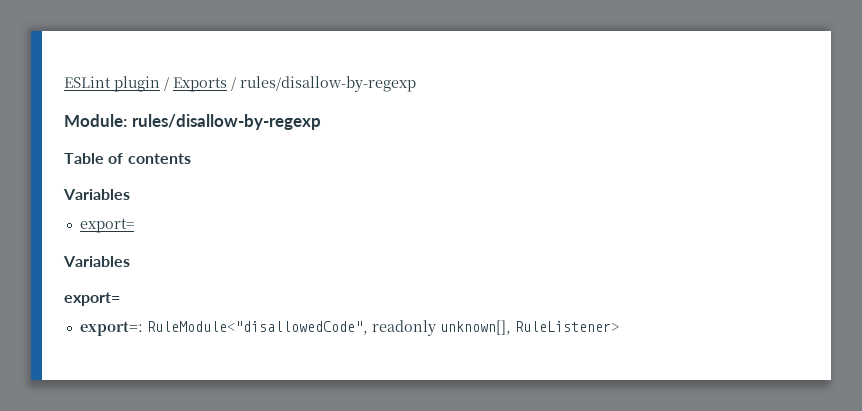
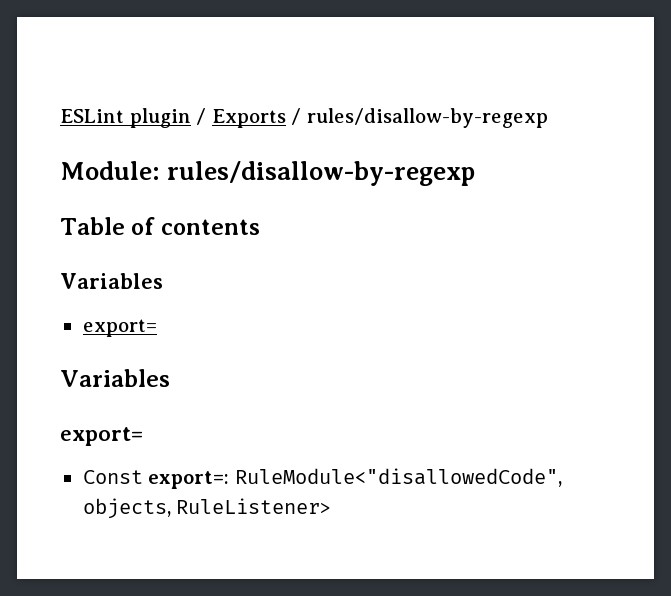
(120, 299) none -> [82,470,143,484] Const
[371,320,511,336] readonly unknown[], -> [82,498,171,519] objects,

